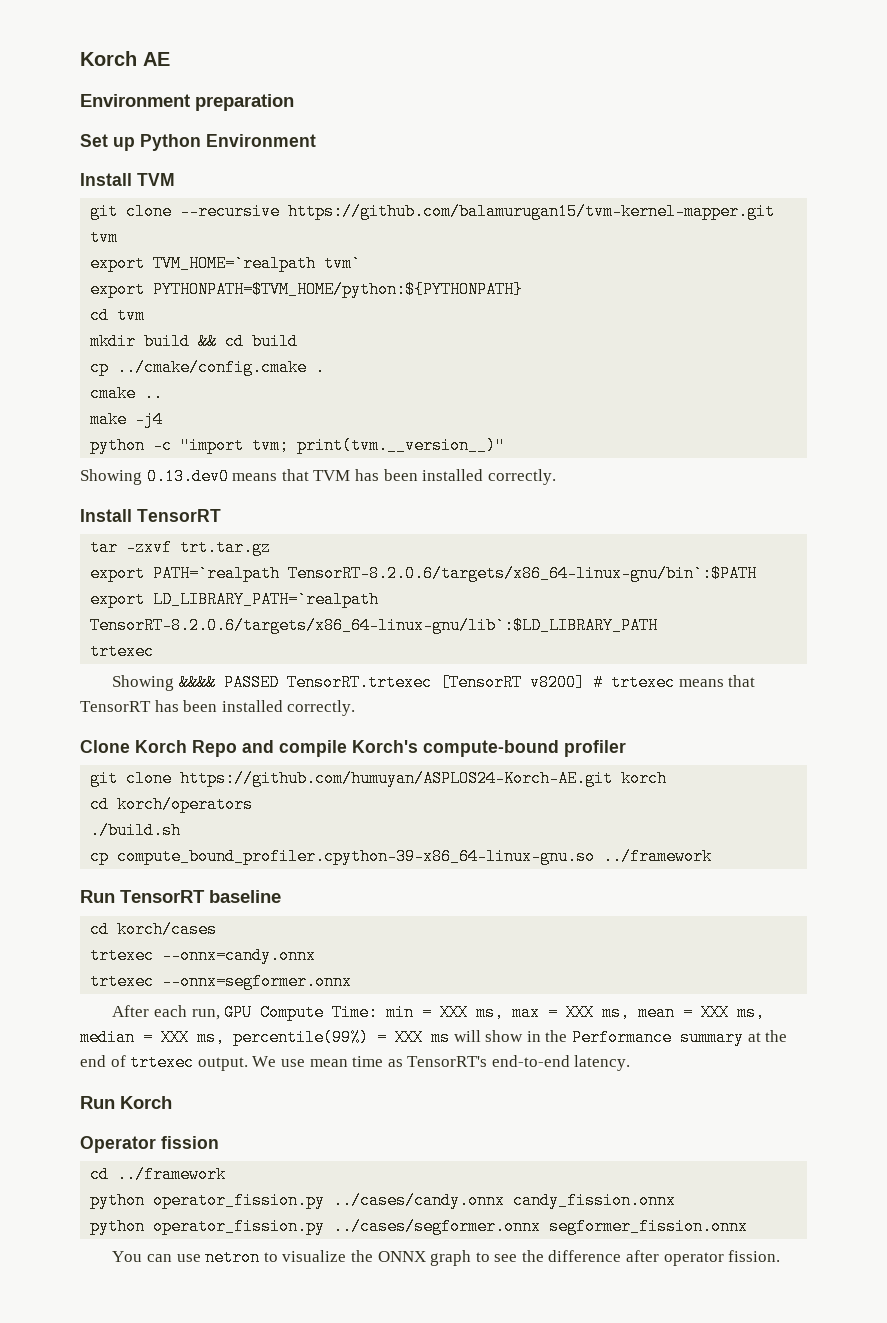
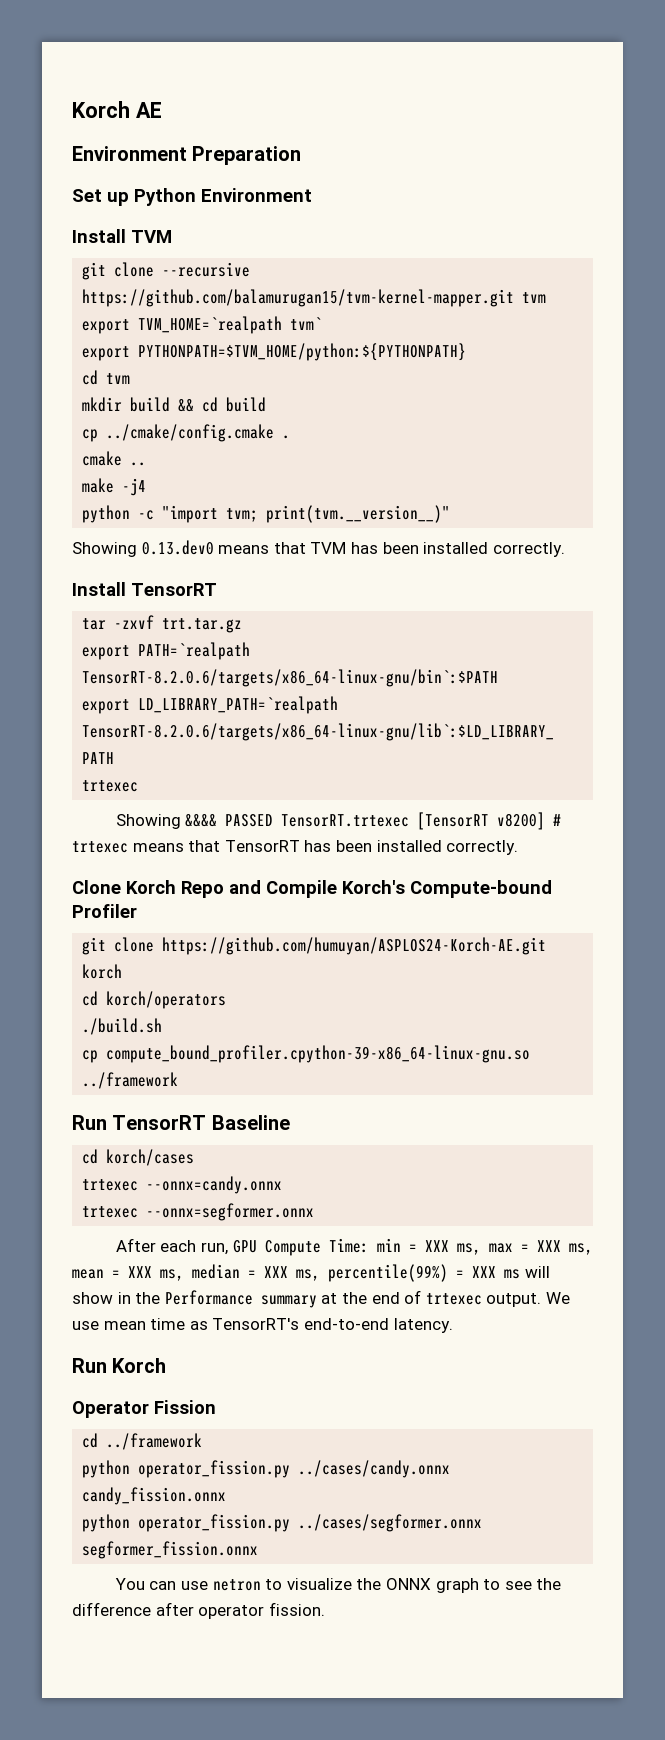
[195,94,294,111] preparation -> [192,146,302,165] Preparation
[279,740,626,757] compile Korch's compute-bound profiler -> [266,880,552,898] [72,904,137,918] Compile Korch's Compute-bound Profiler
[209,890,281,903] baseline -> [211,1115,290,1130] Baseline
[161,1136,219,1149] fission -> [154,1400,216,1414] Fission

